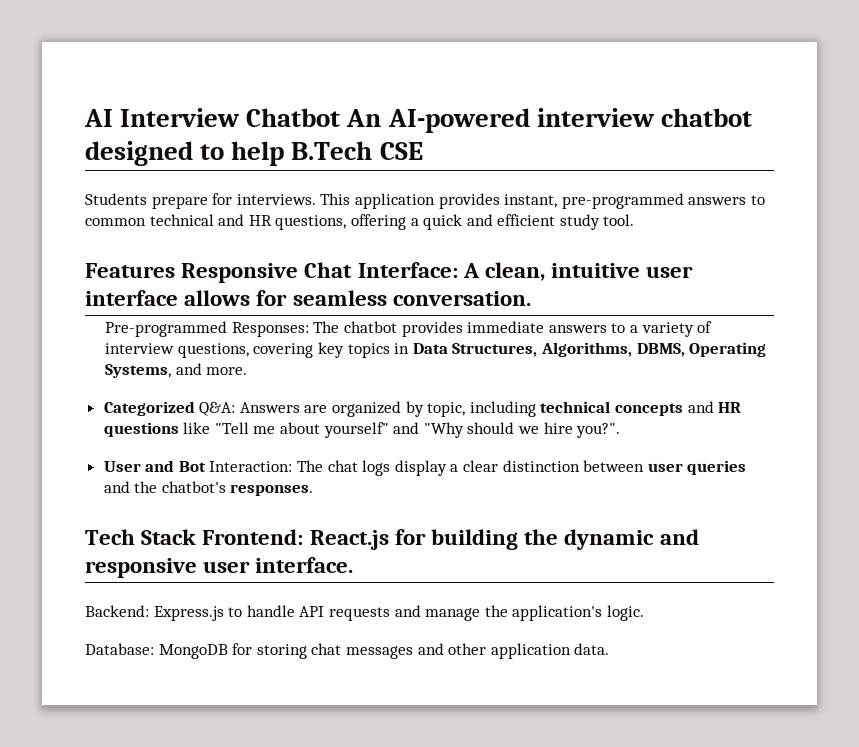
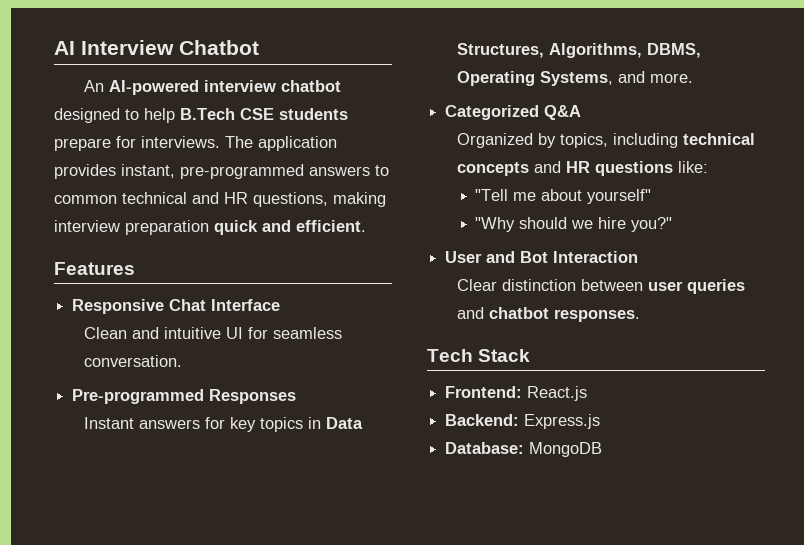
(341, 117) none -> (259, 47) //
[85,193,147,205] // Students -> [279,108,348,120] students
[320,193,351,205] This -> [225,136,253,148] The
[350,214,635,230] offering a quick and efficient study tool. -> [333,192,386,207] [54,220,366,235] making interview preparation quick and efficient.
(175, 270) none -> (135, 268) //
[357,262,694,281] [85,290,531,306] [105,321,713,337] [105,343,314,358] Interface: A clean, intuitive user interface allows for seamless conversation. // Pre-programmed Responses: The chatbot provides immediate answers to a variety of interview questions, covering -> [211,299,281,311] [84,327,343,339] [84,355,183,367] [72,389,297,404] [84,417,226,429] Interface // Clean and intuitive UI for seamless conversation. // Pre-programmed Responses // Instant answers for
[199,401,466,417] Q&A: Answers are organized by topic, -> [544,105,582,120] [457,133,609,148] Q&A // Organized by topics,
[183,422,211,434] like -> [678,161,709,173] like: //
[393,422,420,434] and -> (652, 196) //
[576,423,621,438] you?". -> [631,217,673,232] you?"
[209,460,499,476] Interaction: The chat logs display a clear -> [553,251,639,263] [457,279,498,291] Interaction // Clear
[134,481,226,493] the chatbot's -> [489,307,550,319] chatbot
(197, 537) none -> (531, 355) //
[394,529,699,550] [85,557,354,578] [85,605,644,621] [85,643,610,659] for building the dynamic and responsive user interface. // Backend: Express.js to handle API requests and manage the application's logic. // Database: MongoDB for storing chat messages and other application data. -> [445,414,601,429] [445,442,603,457] // Backend: Express.js // Database: MongoDB

